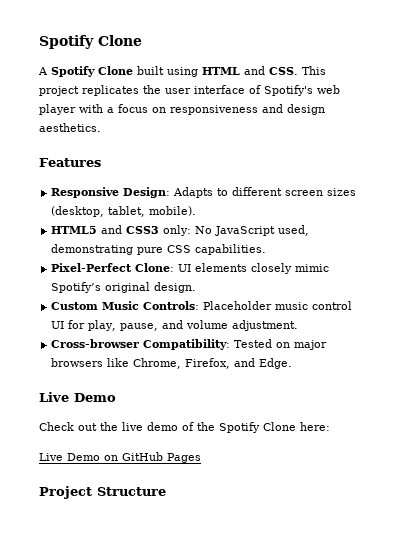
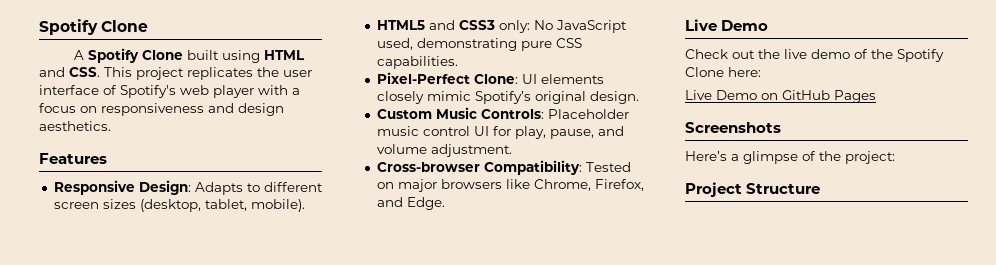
(201, 458) none -> [685,122,781,133] [685,151,895,164] // Screenshots // Here’s a glimpse of the project:

